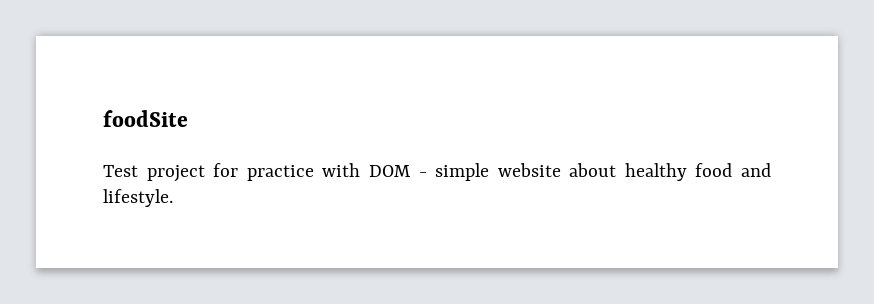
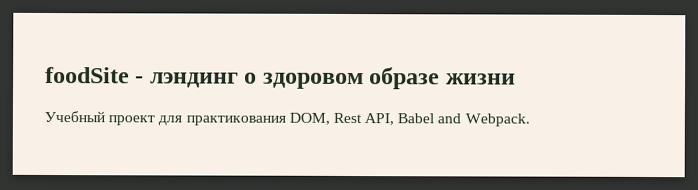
[103,163,772,182] [103,189,173,207] // Test project for practice with DOM - simple website about healthy food and lifestyle. -> [135,67,516,90] [44,110,530,127] - лэндинг о здоровом образе жизни // Учебный проект для практикования DOM, Rest API, Babel and Webpack.

